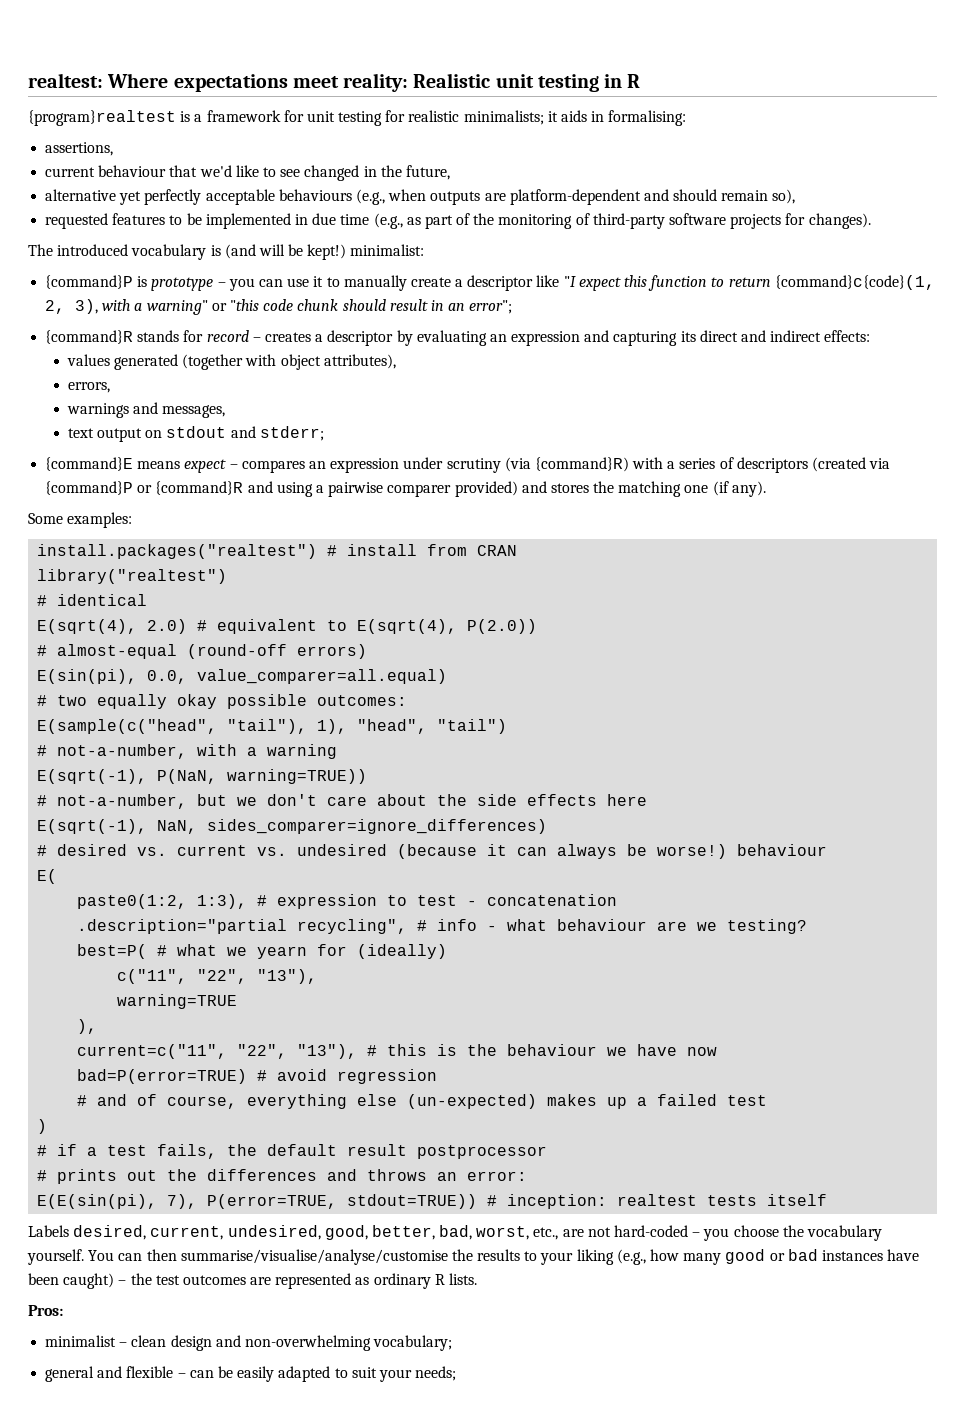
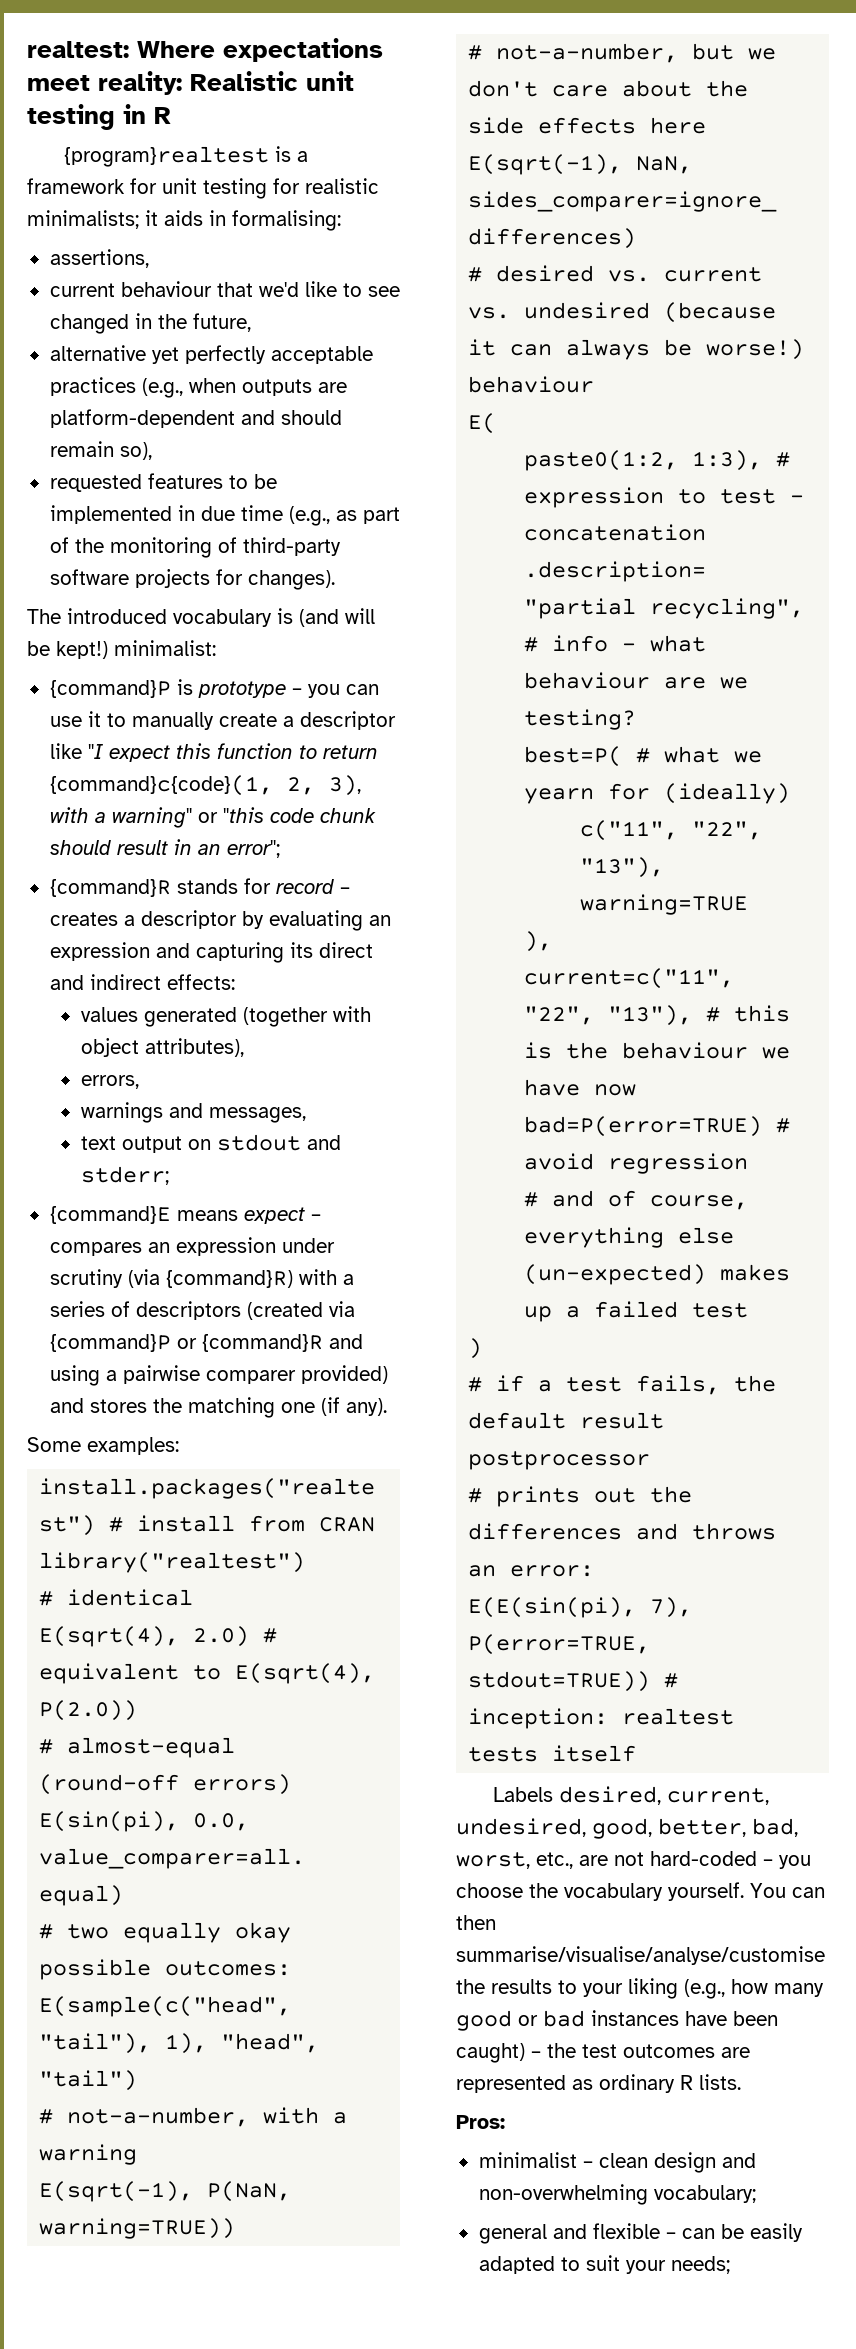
[278,189,352,201] behaviours -> [49,377,136,396] practices

